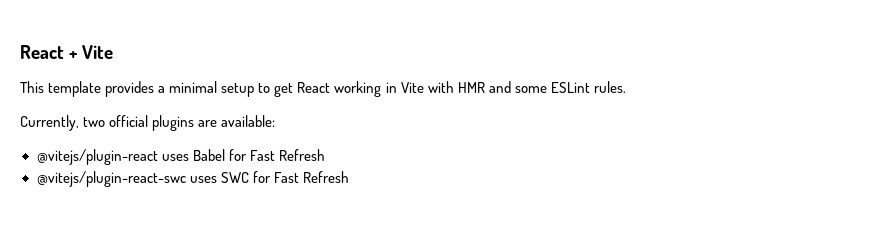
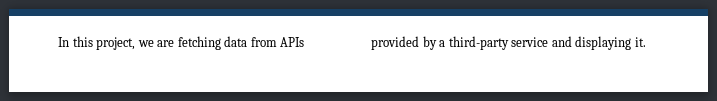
[20,45,114,59] [20,81,626,97] [20,115,276,131] [36,149,325,165] [36,171,349,187] React + Vite // This template provides a minimal setup to get React working in Vite with HMR and some ESLint rules. // Currently, two official plugins are available: // @vitejs/plugin-react uses Babel for Fast Refresh // @vitejs/plugin-react-swc uses SWC for Fast Refresh -> [58,36,646,50] In this project, we are fetching data from APIs provided by a third-party service and displaying it.

